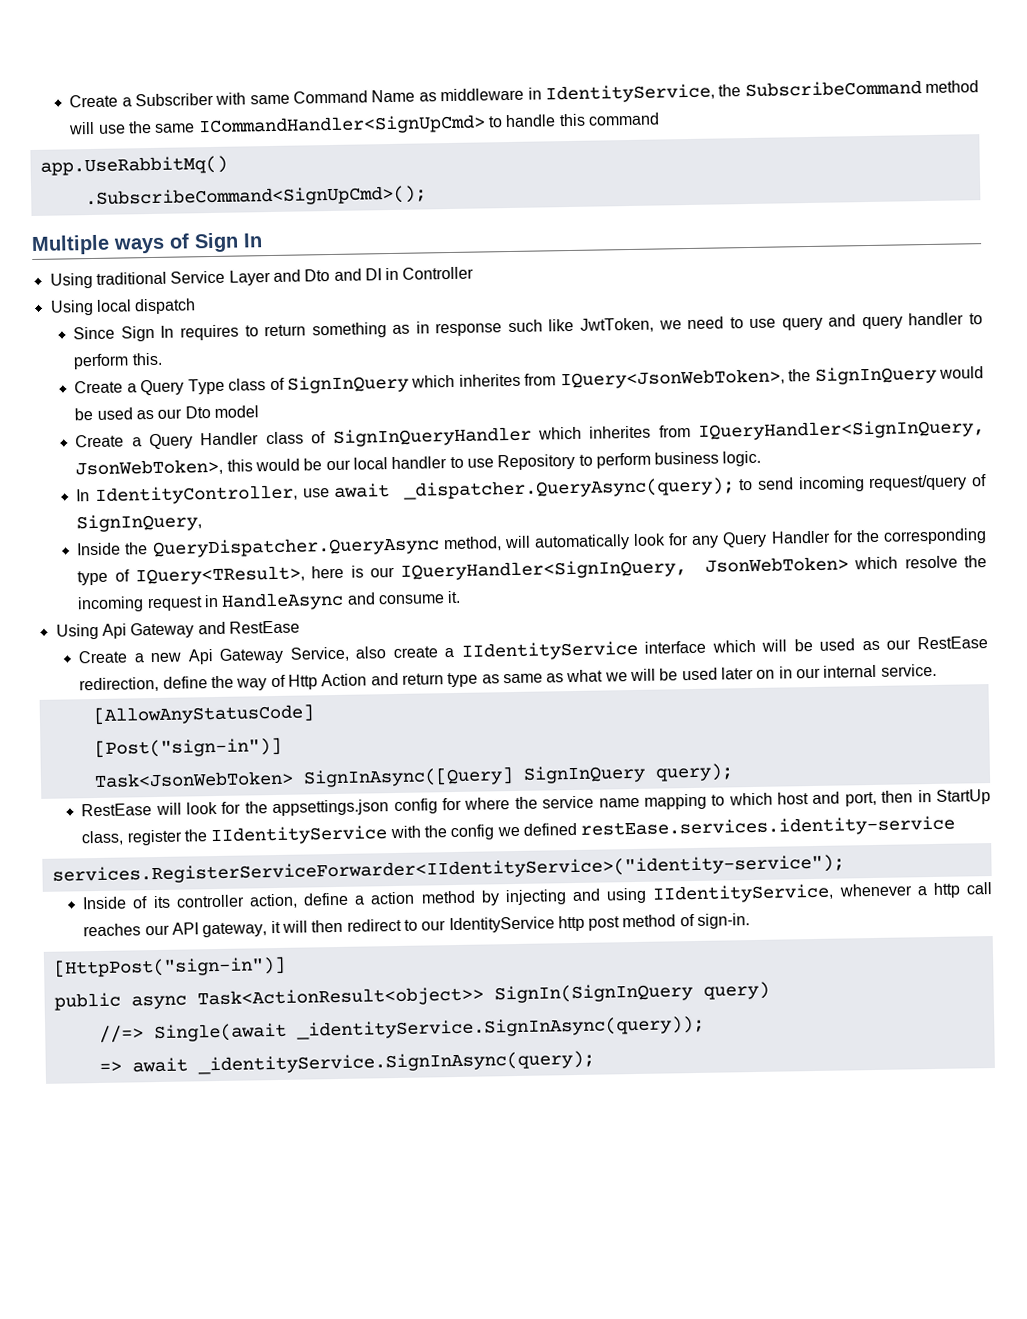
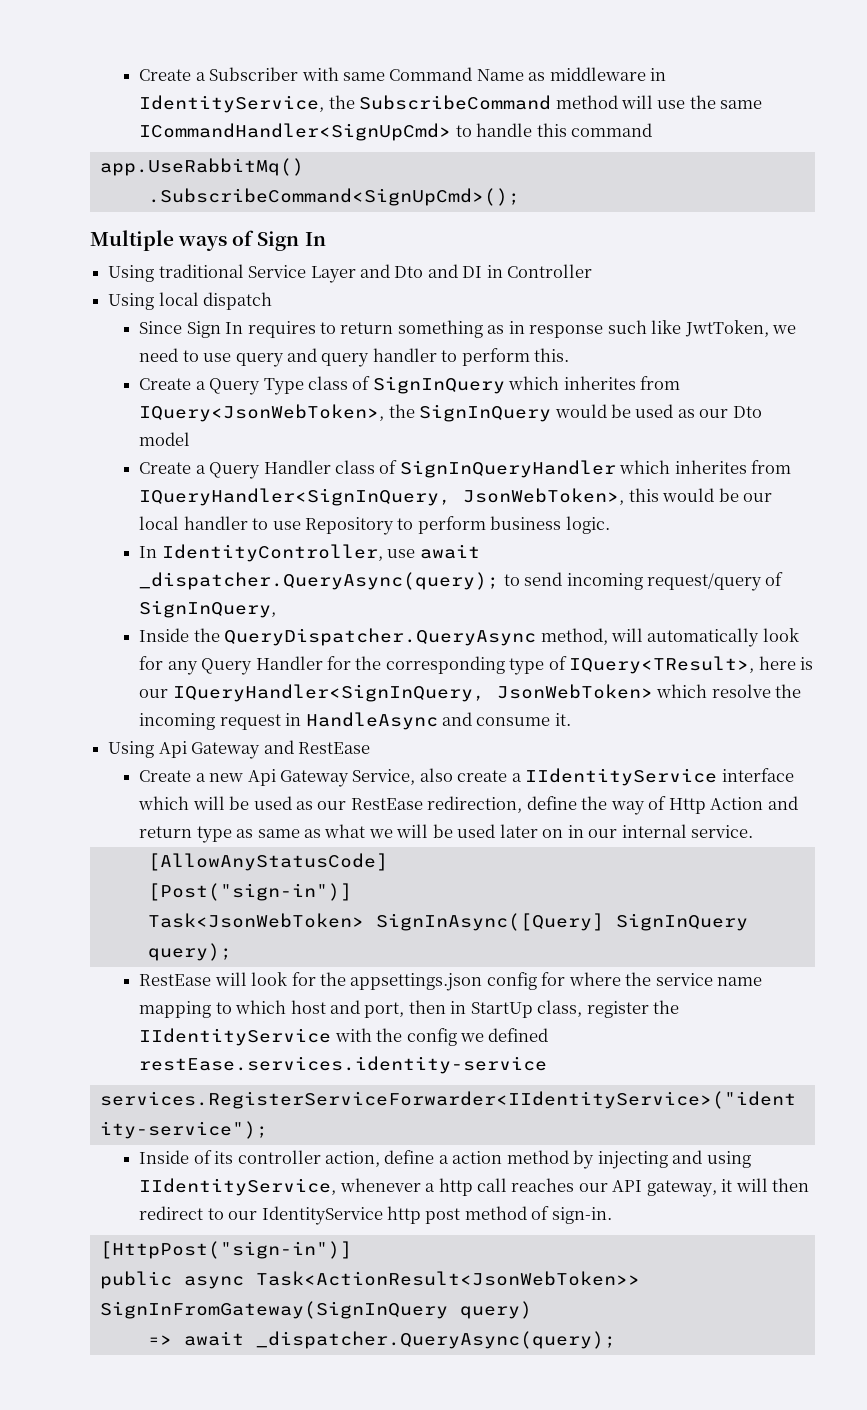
[196,983,693,1009] Task<ActionResult<object>> SignIn(SignInQuery -> [255,1271,640,1286] [99,1301,448,1319] Task<ActionResult<JsonWebToken>> SignInFromGateway(SignInQuery
[98,1015,705,1044] // //=> Single(await _identityService.SignInAsync(query)); -> (532, 1310) none
[196,1050,595,1075] _identityService.SignInAsync(query); -> [255,1331,616,1349] _dispatcher.QueryAsync(query);

